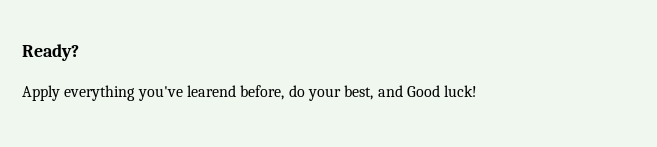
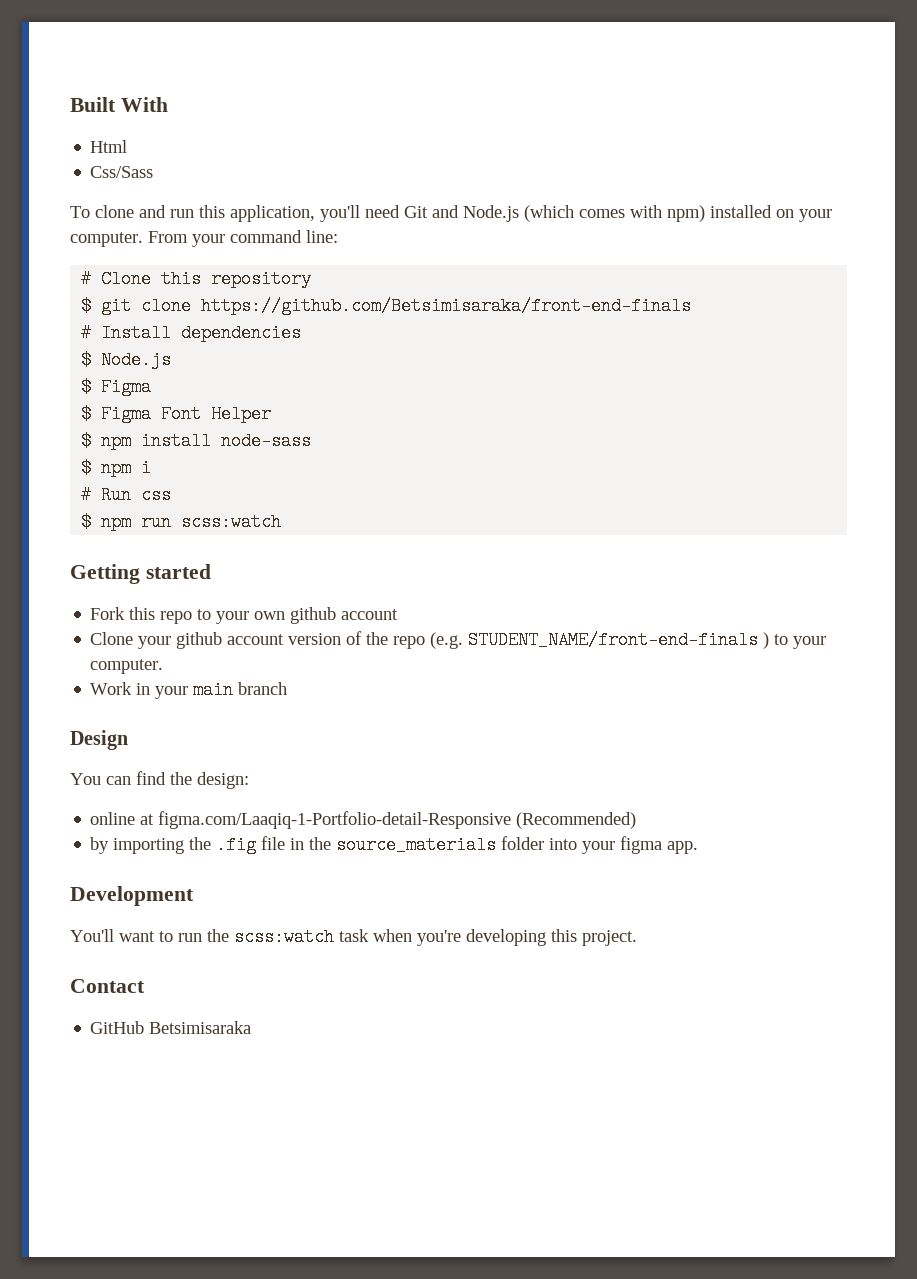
[22,44,79,61] [22,85,478,101] Ready? // Apply everything you've learend before, do your best, and Good luck! -> [70,97,168,112] [90,140,128,153] [90,166,154,178] [70,205,832,222] [70,230,338,247] [81,270,312,288] [81,297,692,315] [81,324,302,342] [81,351,172,369] [81,378,152,396] [81,405,272,423] [81,432,312,450] [81,459,152,477] [81,486,172,504] [81,513,282,531] [70,564,211,584] [90,607,399,624] [90,631,827,649] [90,659,164,674] [90,681,288,699] [70,730,128,750] [70,771,249,789] [90,811,637,829] [90,836,699,854] [70,886,194,906] [70,928,637,946] [70,979,145,993] [90,1021,252,1034] Built With // Html // Css/Sass // To clone and run this application, you'll need Git and Node.js (which comes with npm) installed on your computer. From your command line: // # Clone this repository // $ git clone https://github.com/Betsimisaraka/front-end-finals // # Install dependencies // $ Node.js // $ Figma // $ Figma Font Helper // $ npm install node-sass // $ npm i // # Run css // $ npm run scss:watch // Getting started // Fork this repo to your own github account // Clone your github account version of the repo (e.g. STUDENT_NAME/front-end-finals ) to your computer. // Work in your main branch // Design // You can find the design: // online at figma.com/Laaqiq-1-Portfolio-detail-Responsive (Recommended) // by importing the .fig file in the source_materials folder into your figma app. // Development // You'll want to run the scss:watch task when you're developing this project. // Contact // GitHub Betsimisaraka

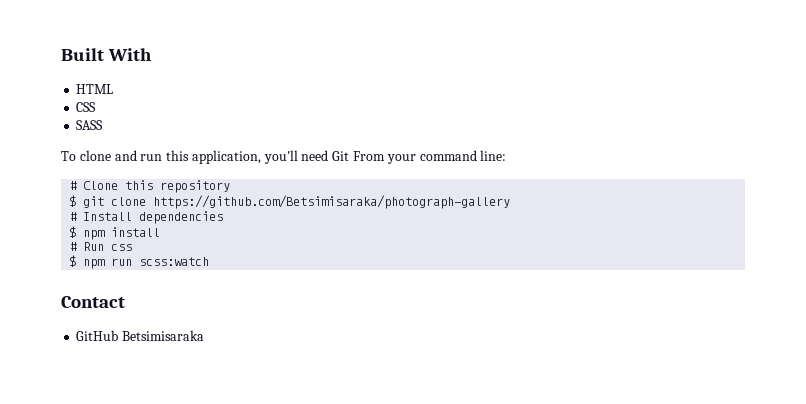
[90,140,128,153] [90,166,154,178] Html // Css/Sass -> [76,84,114,94] [76,102,97,112] [76,120,104,130] HTML // CSS // SASS
[432,205,832,222] [70,232,143,247] and Node.js (which comes with npm) installed on your computer. -> (350, 156) none
[201,297,692,315] https://github.com/Betsimisaraka/front-end-finals -> [153,195,511,209] https://github.com/Betsimisaraka/photograph-gallery
[81,351,172,369] [81,378,152,396] [81,405,272,423] // $ Node.js // $ Figma // $ Figma Font Helper -> (224, 217) none
[221,432,312,450] [81,459,152,477] node-sass // $ npm i -> (161, 232) none
[70,564,211,584] [90,607,399,624] [90,631,827,649] [90,659,164,674] [90,681,288,699] [70,730,128,750] [70,771,249,789] [90,811,637,829] [90,836,699,854] [70,886,194,906] [70,928,637,946] // Getting started // Fork this repo to your own github account // Clone your github account version of the repo (e.g. STUDENT_NAME/front-end-finals ) to your computer. // Work in your main branch // Design // You can find the design: // online at figma.com/Laaqiq-1-Portfolio-detail-Responsive (Recommended) // by importing the .fig file in the source_materials folder into your figma app. // Development // You'll want to run the scss:watch task when you're developing this project. -> (210, 261) none

